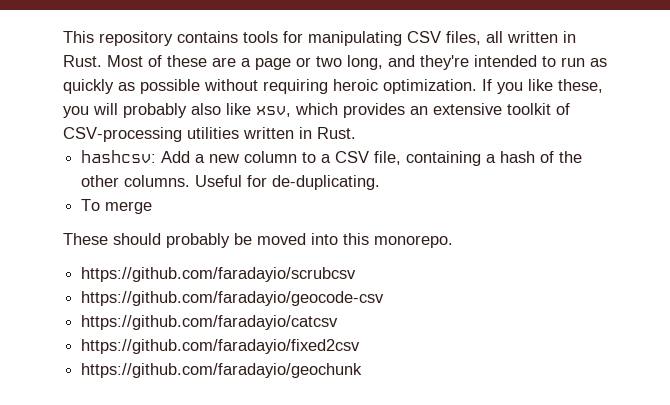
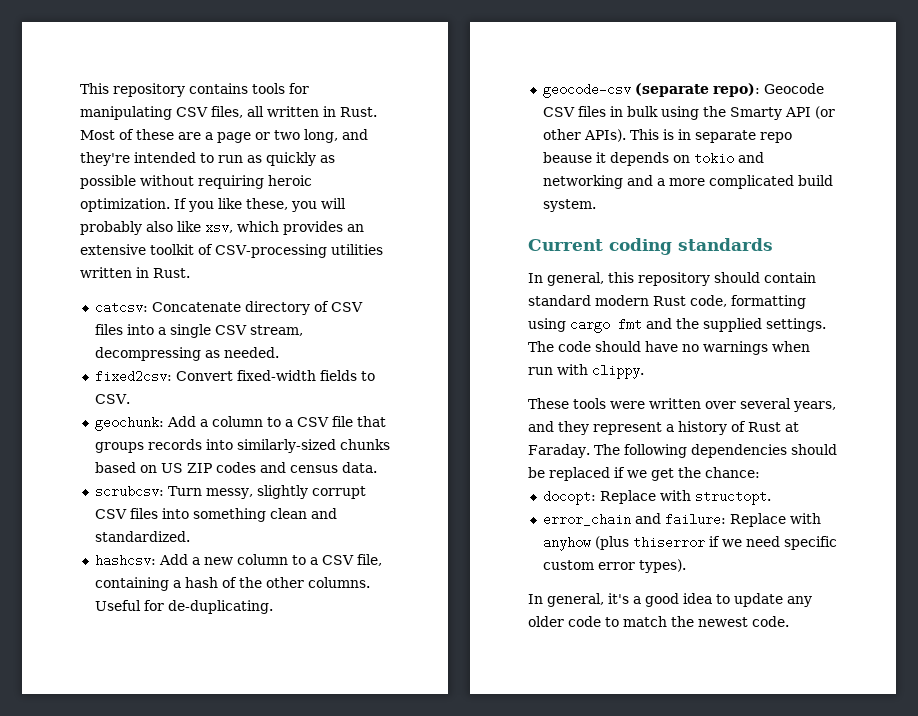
(356, 133) none -> [94,301,363,315] [94,324,303,338] [94,347,279,361] [94,370,375,383] [94,394,130,404] [94,416,386,431] [94,439,390,453] [94,462,377,473] [94,485,366,499] [94,508,337,522] [94,531,190,542] // catcsv: Concatenate directory of CSV files into a single CSV stream, decompressing as needed. // fixed2csv: Convert fixed-width fields to CSV. // geochunk: Add a column to a CSV file that groups records into similarly-sized chunks based on US ZIP codes and census data. // scrubcsv: Turn messy, slightly corrupt CSV files into something clean and standardized.
[81,199,153,214] [63,233,453,248] [81,267,357,282] [81,291,385,306] [81,315,339,330] [81,339,361,354] [81,363,363,378] To merge // These should probably be moved into this monorepo. // https://github.com/faradayio/scrubcsv // https://github.com/faradayio/geocode-csv // https://github.com/faradayio/catcsv // https://github.com/faradayio/fixed2csv // https://github.com/faradayio/geochunk -> [542,83,824,98] [542,106,835,120] [542,129,792,143] [542,152,764,166] [542,175,833,189] [542,199,596,212] [528,238,773,255] [528,272,816,286] [528,295,806,309] [528,318,826,333] [528,341,810,355] [528,364,644,379] [528,398,836,412] [528,421,799,435] [528,444,837,458] [528,467,760,481] [542,490,771,505] [542,513,821,527] [542,536,837,551] [542,559,686,573] [528,593,812,607] [528,616,789,627] geocode-csv (separate repo): Geocode CSV files in bulk using the Smarty API (or other APIs). This is in separate repo beause it depends on tokio and networking and a more complicated build system. // Current coding standards // In general, this repository should contain standard modern Rust code, formatting using cargo fmt and the supplied settings. The code should have no warnings when run with clippy. // These tools were written over several years, and they represent a history of Rust at Faraday. The following dependencies should be replaced if we get the chance: // docopt: Replace with structopt. // error_chain and failure: Replace with anyhow (plus thiserror if we need specific custom error types). // In general, it's a good idea to update any older code to match the newest code.

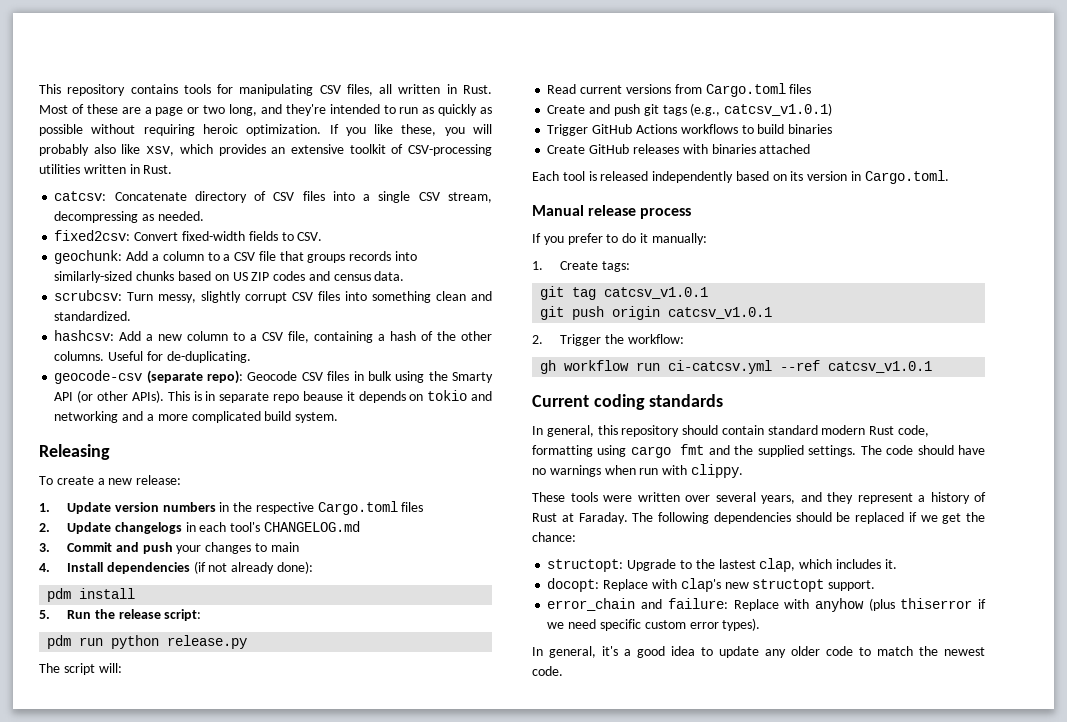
(596, 205) none -> [39,444,110,460] [39,475,182,485] [39,501,424,515] [39,521,360,534] [39,542,299,554] [39,561,313,574] [47,588,136,602] [39,609,202,621] [47,635,248,649] [39,663,122,675] [547,83,812,97] [547,103,833,116] [547,124,833,136] [547,144,811,154] [532,170,949,184] [532,205,692,219] [532,233,707,245] [532,261,630,272] [540,286,709,300] [540,306,773,320] [532,334,684,346] [540,360,933,374] // Releasing // To create a new release: // 1. Update version numbers in the respective Cargo.toml files // 2. Update changelogs in each tool's CHANGELOG.md // 3. Commit and push your changes to main // 4. Install dependencies (if not already done): // pdm install // 5. Run the release script: // pdm run python release.py // The script will: // Read current versions from Cargo.toml files // Create and push git tags (e.g., catcsv_v1.0.1) // Trigger GitHub Actions workflows to build binaries // Create GitHub releases with binaries attached // Each tool is released independently based on its version in Cargo.toml. // Manual release process // If you prefer to do it manually: // 1. Create tags: // git tag catcsv_v1.0.1 // git push origin catcsv_v1.0.1 // 2. Trigger the workflow: // gh workflow run ci-catcsv.yml --ref catcsv_v1.0.1
(760, 472) none -> [547,558,897,572] // structopt: Upgrade to the lastest clap, which includes it.
[694,490,771,505] structopt. -> [680,578,876,592] clap's new structopt support.

